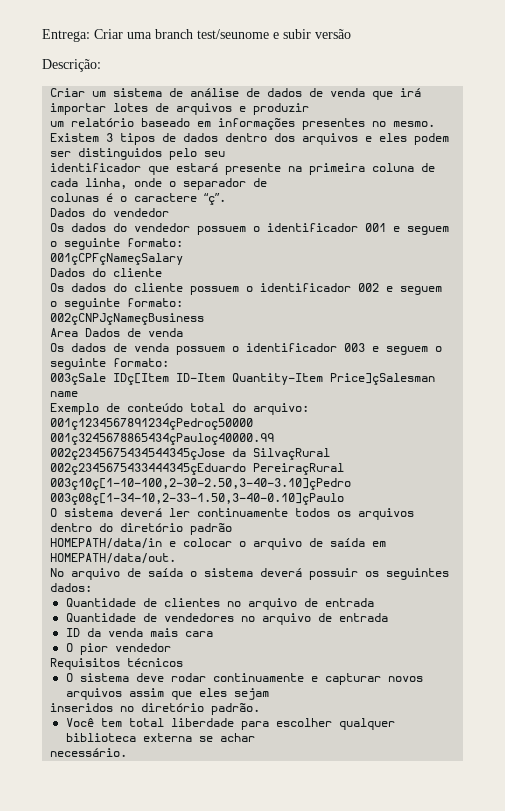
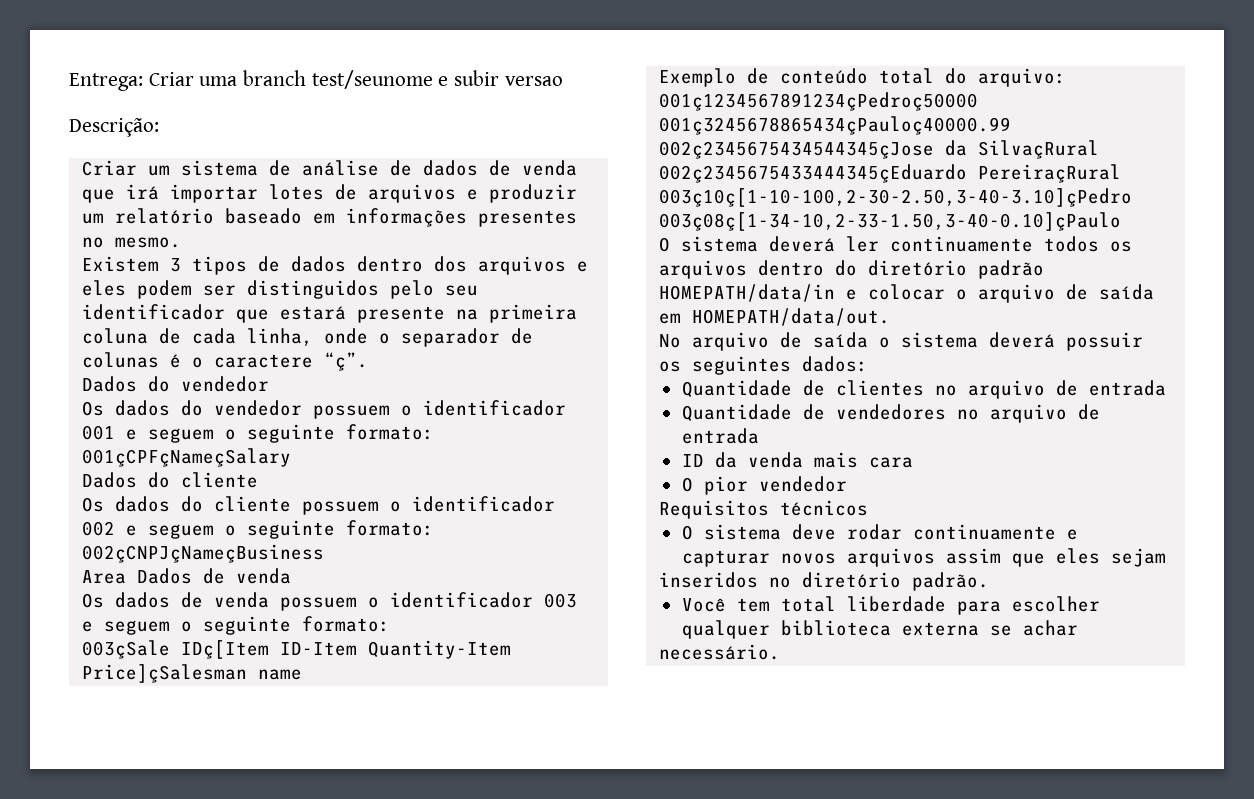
[315,29,351,39] versão -> [504,76,563,86] versao

